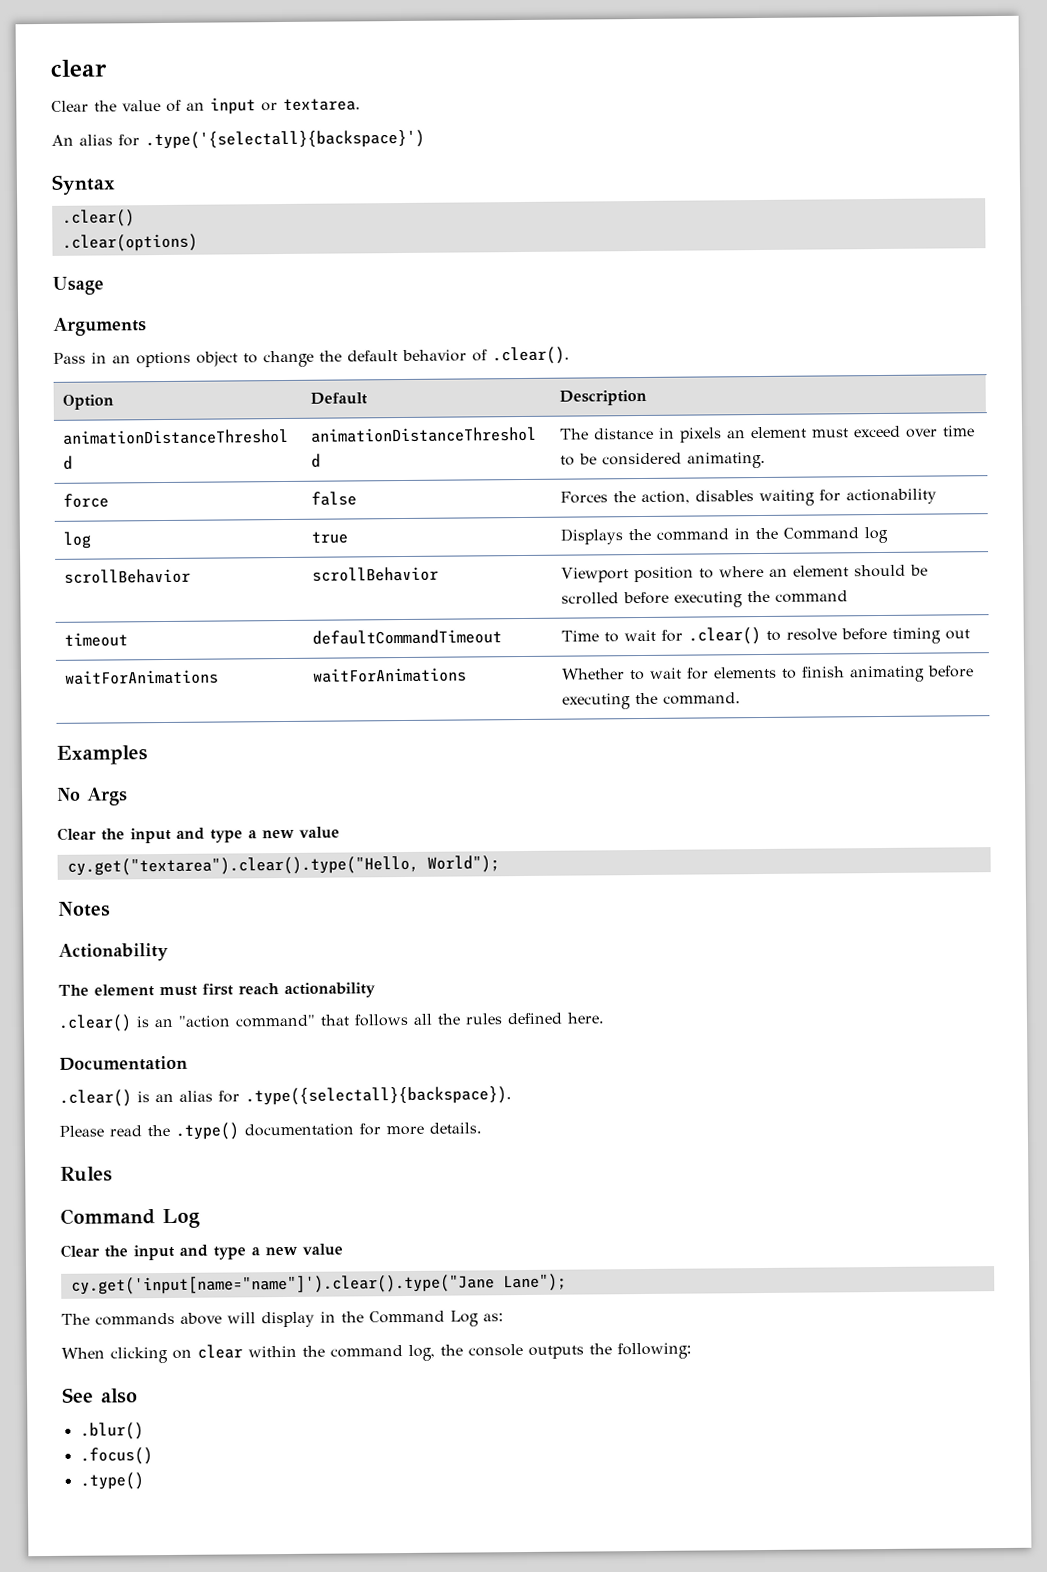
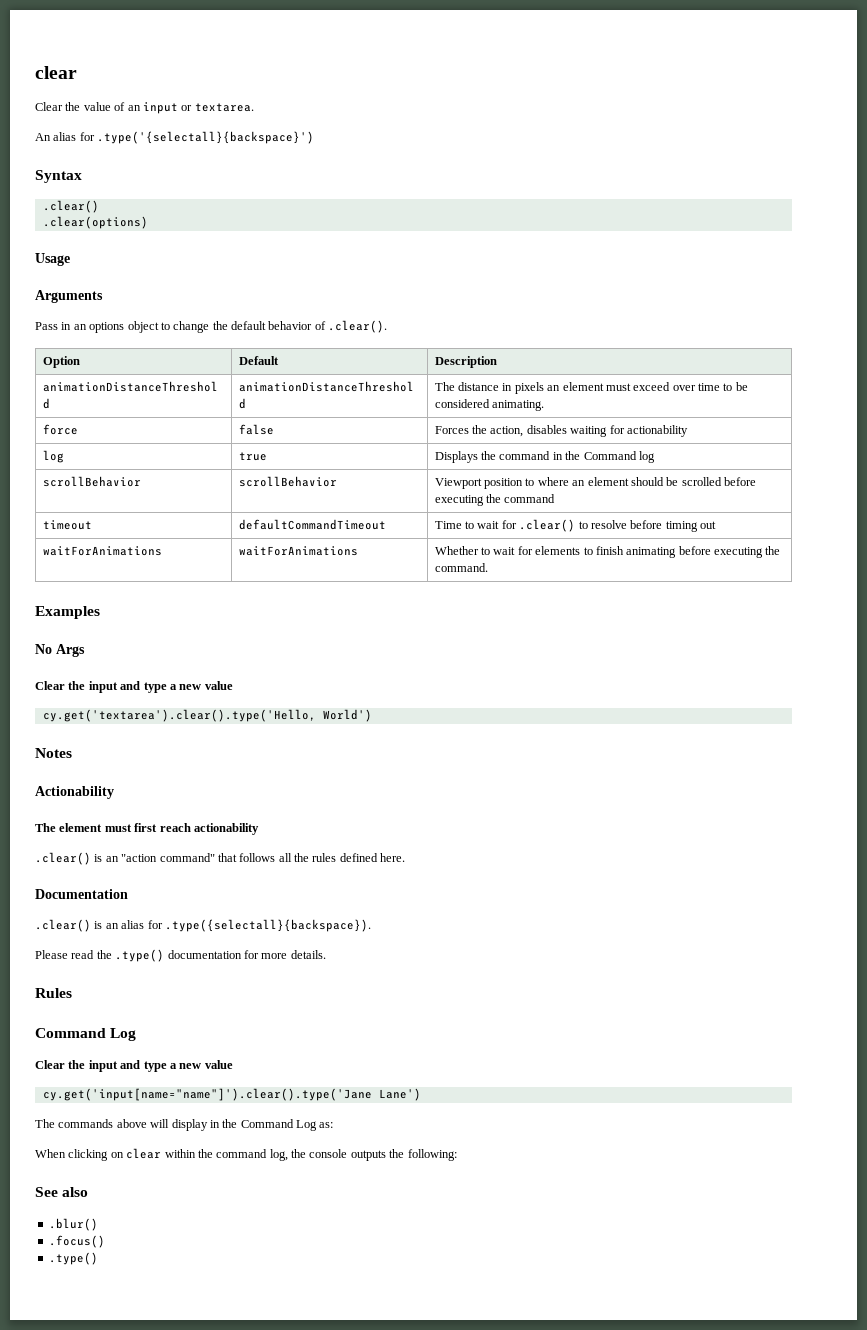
[66,855,500,876] cy.get("textarea").clear().type("Hello, World"); -> [42,709,372,722] cy.get('textarea').clear().type('Hello, World')
[70,1273,567,1295] cy.get('input[name="name"]').clear().type("Jane Lane"); -> [42,1088,421,1101] cy.get('input[name="name"]').clear().type('Jane Lane')

